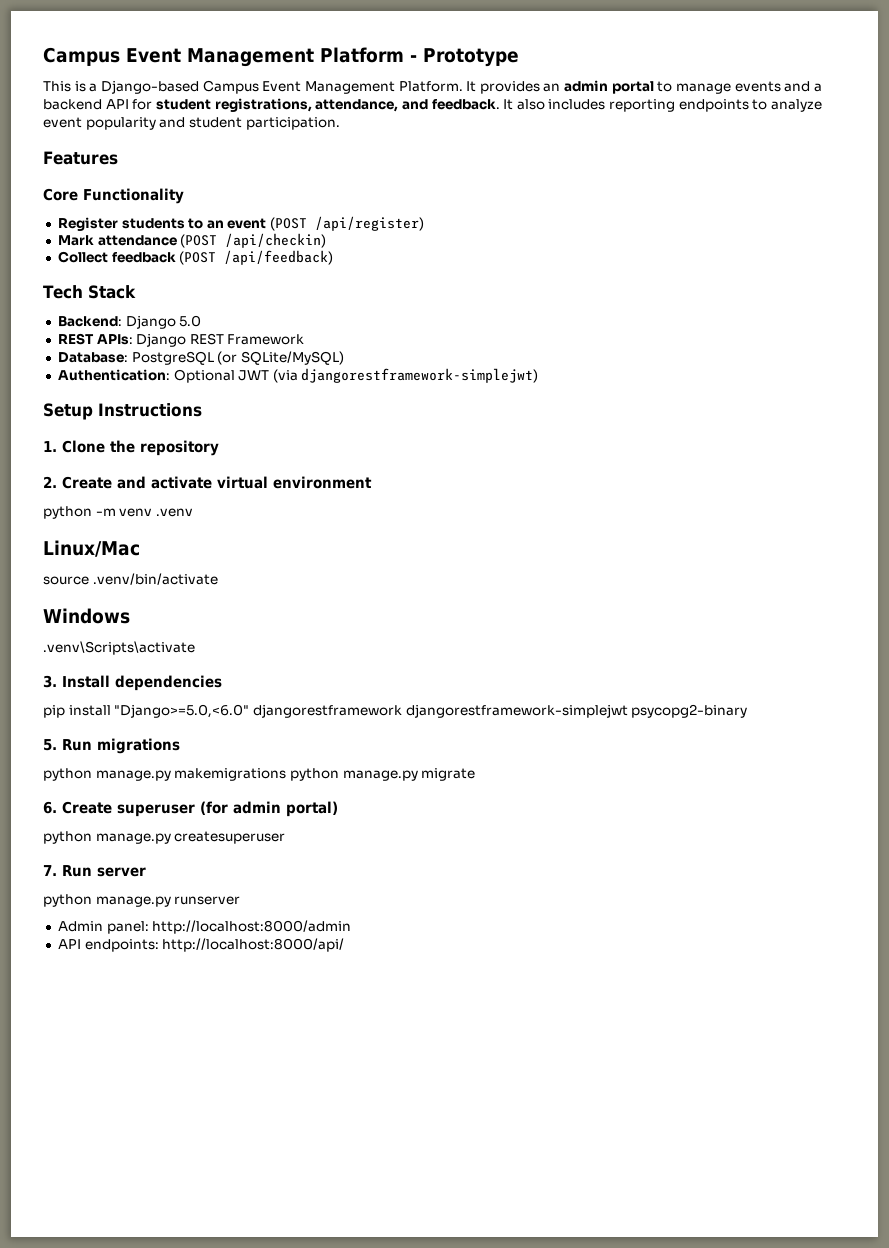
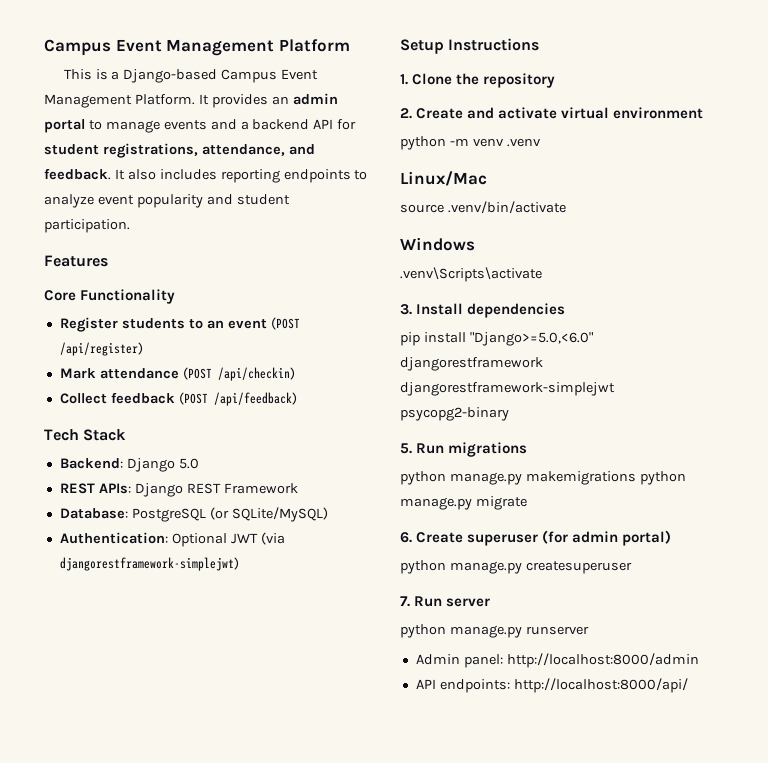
[410,48,519,67] - Prototype -> (350, 45) none

